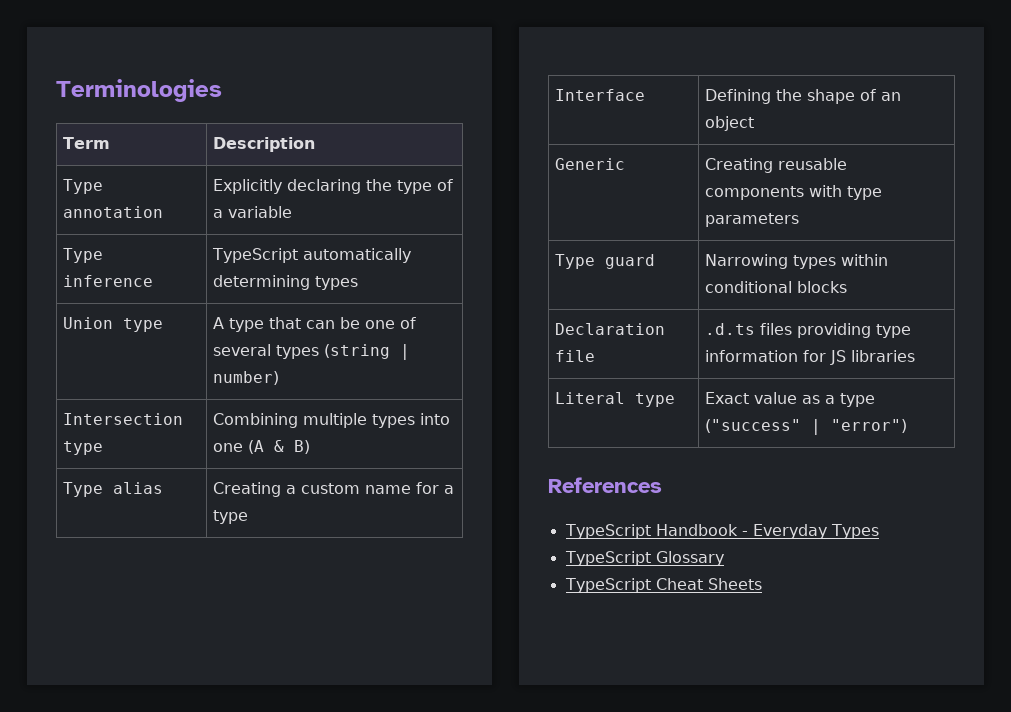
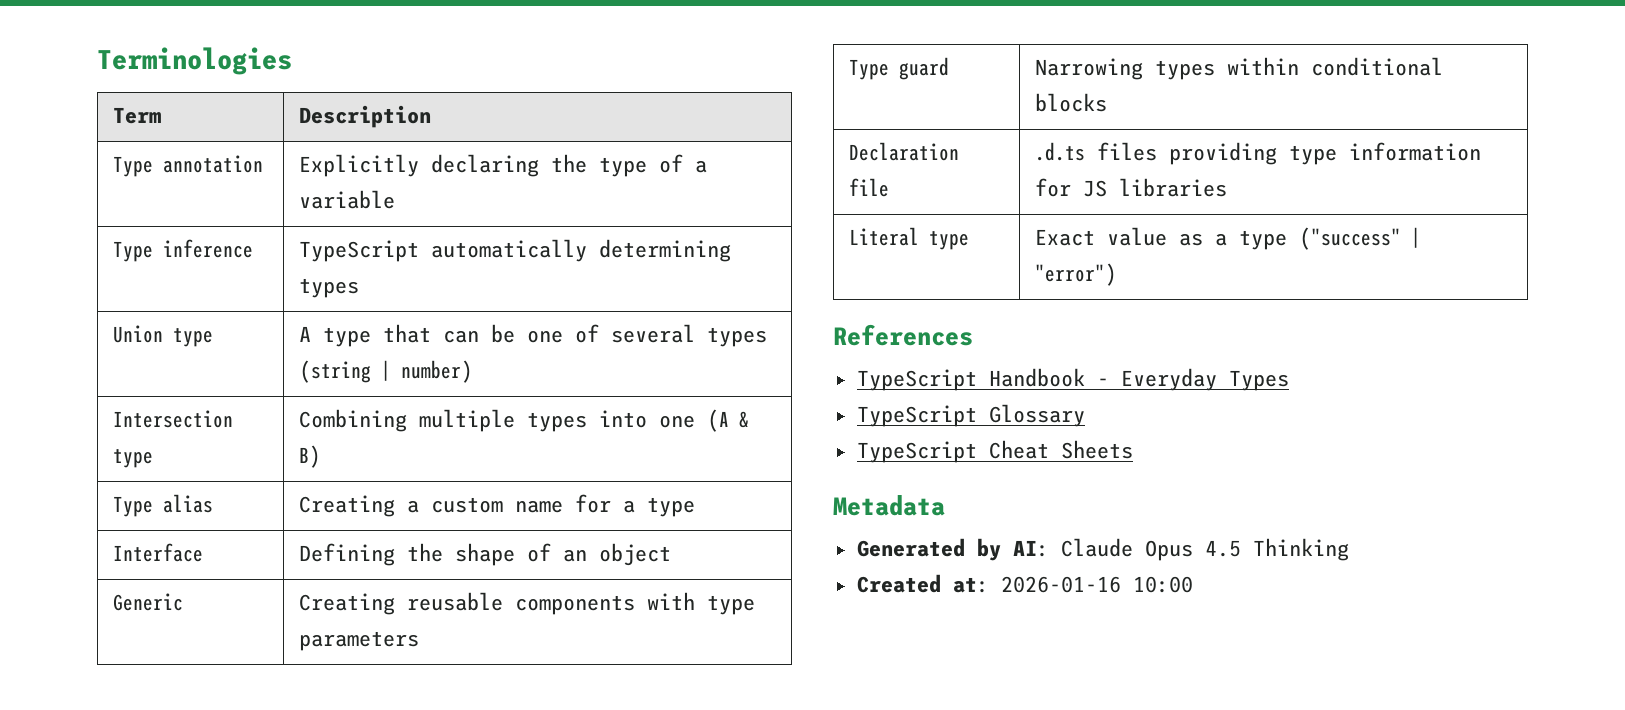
(762, 584) none -> [833,495,945,516] [856,538,1349,561] [856,574,1193,593] // Metadata // Generated by AI: Claude Opus 4.5 Thinking // Created at: 2026-01-16 10:00

